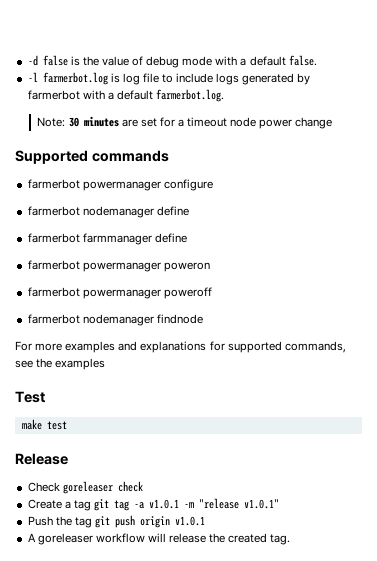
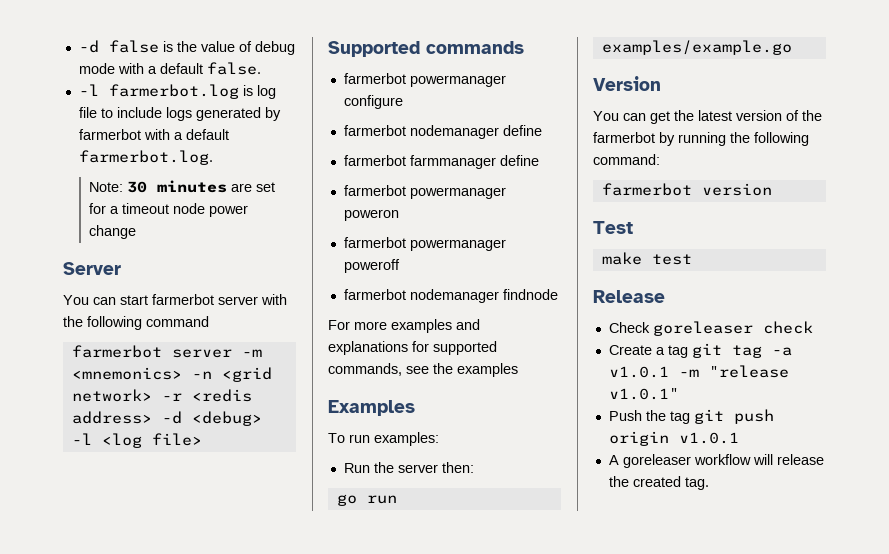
(333, 123) none -> [63,262,121,275] [63,294,287,305] [63,316,209,330] [71,345,262,358] [71,367,272,382] [71,389,252,402] [71,411,262,426] [71,433,202,448] // Server // You can start farmerbot server with the following command // farmerbot server -m <mnemonics> -n <grid network> -r <redis address> -d <debug> -l <log file>
(106, 364) none -> [328,400,415,416] [328,432,439,446] [343,462,474,473] [336,494,397,506] [601,40,792,55] [593,76,661,91] [593,110,822,124] [593,132,809,146] [593,154,660,165] [601,183,772,196] // Examples // To run examples: // Run the server then: // go run examples/example.go // Version // You can get the latest version of the farmerbot by running the following command: // farmerbot version

